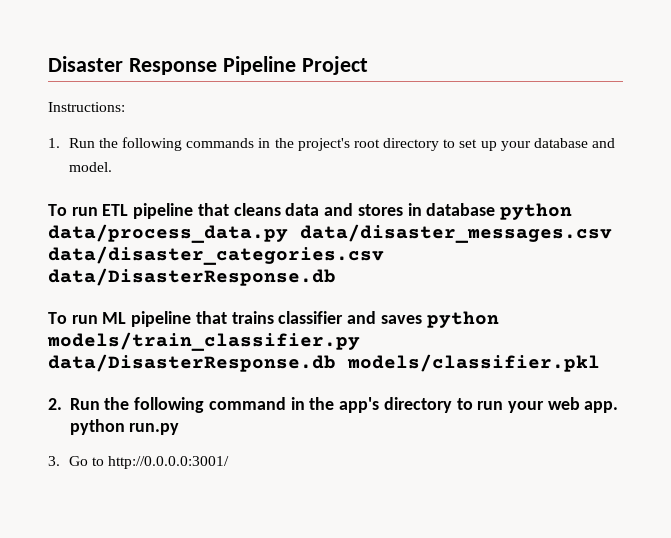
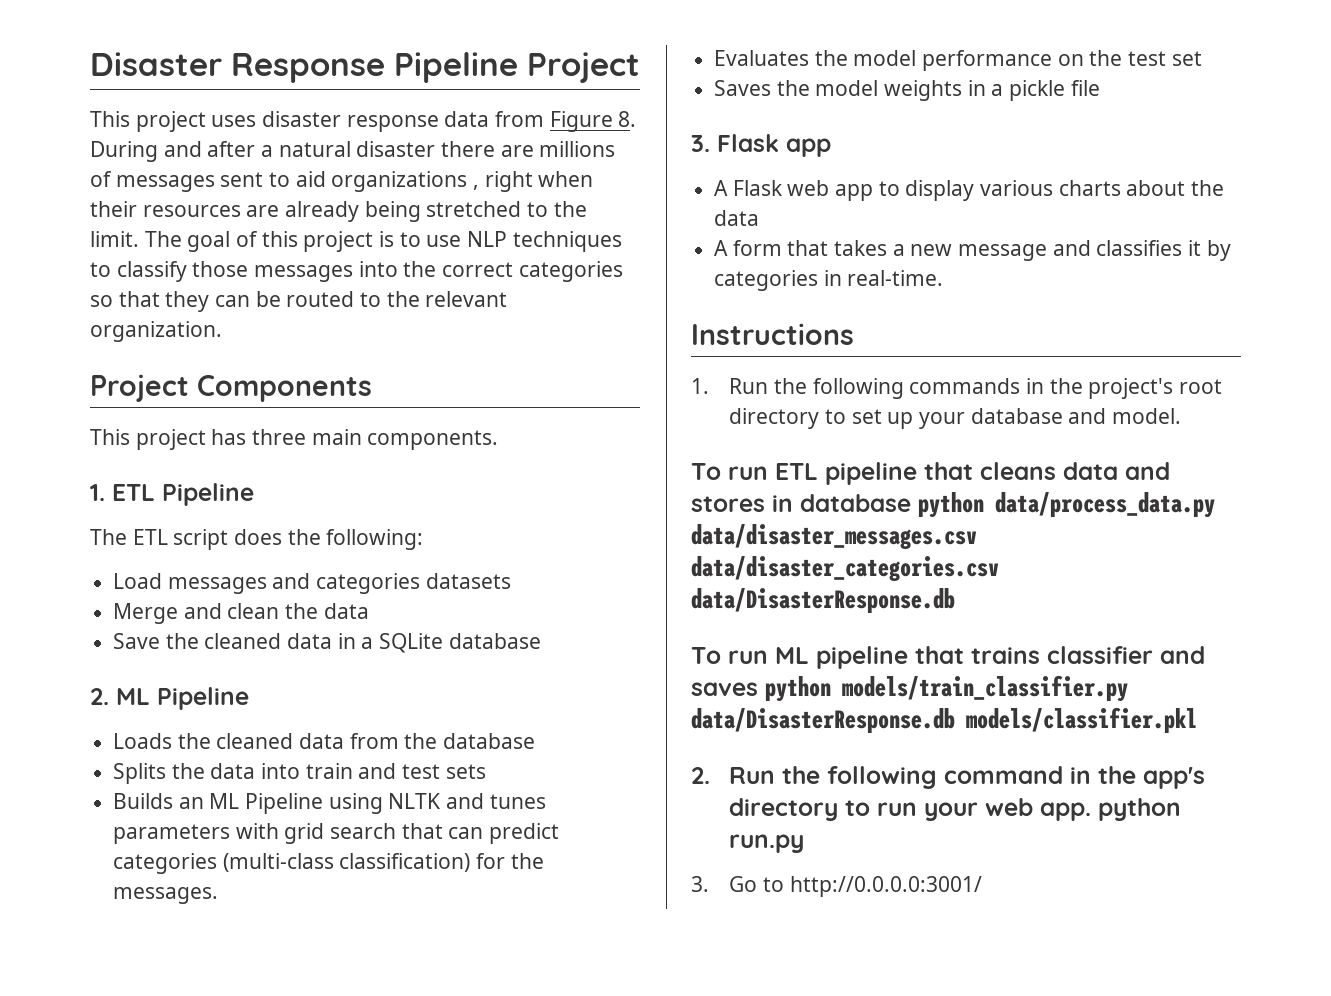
[48,102,125,112] Instructions: -> [90,111,637,132] [90,141,616,162] [90,171,594,192] [90,201,587,222] [90,231,622,252] [90,261,623,282] [90,291,508,312] [90,321,222,342] [90,374,372,402] [90,429,499,450] [90,483,254,506] [90,529,424,550] [113,573,511,594] [113,603,369,624] [113,633,541,653] [90,687,249,710] [113,733,536,749] [113,763,486,784] [113,793,546,814] [113,823,560,844] [113,853,544,874] [113,887,219,904] [714,50,1202,71] [714,80,1100,101] [691,134,831,157] [714,180,1225,201] [714,210,760,226] [714,240,1231,261] [714,270,944,291] [691,323,854,345] This project uses disaster response data from Figure 8. During and after a natural disaster there are millions of messages sent to aid organizations , right when their resources are already being stretched to the limit. The goal of this project is to use NLP techniques to classify those messages into the correct categories so that they can be routed to the relevant organization. // Project Components // This project has three main components. // 1. ETL Pipeline // The ETL script does the following: // Load messages and categories datasets // Merge and clean the data // Save the cleaned data in a SQLite database // 2. ML Pipeline // Loads the cleaned data from the database // Splits the data into train and test sets // Builds an ML Pipeline using NLTK and tunes parameters with grid search that can predict categories (multi-class classification) for the messages. // Evaluates the model performance on the test set // Saves the model weights in a pickle file // 3. Flask app // A Flask web app to display various charts about the data // A form that takes a new message and classifies it by categories in real-time. // Instructions

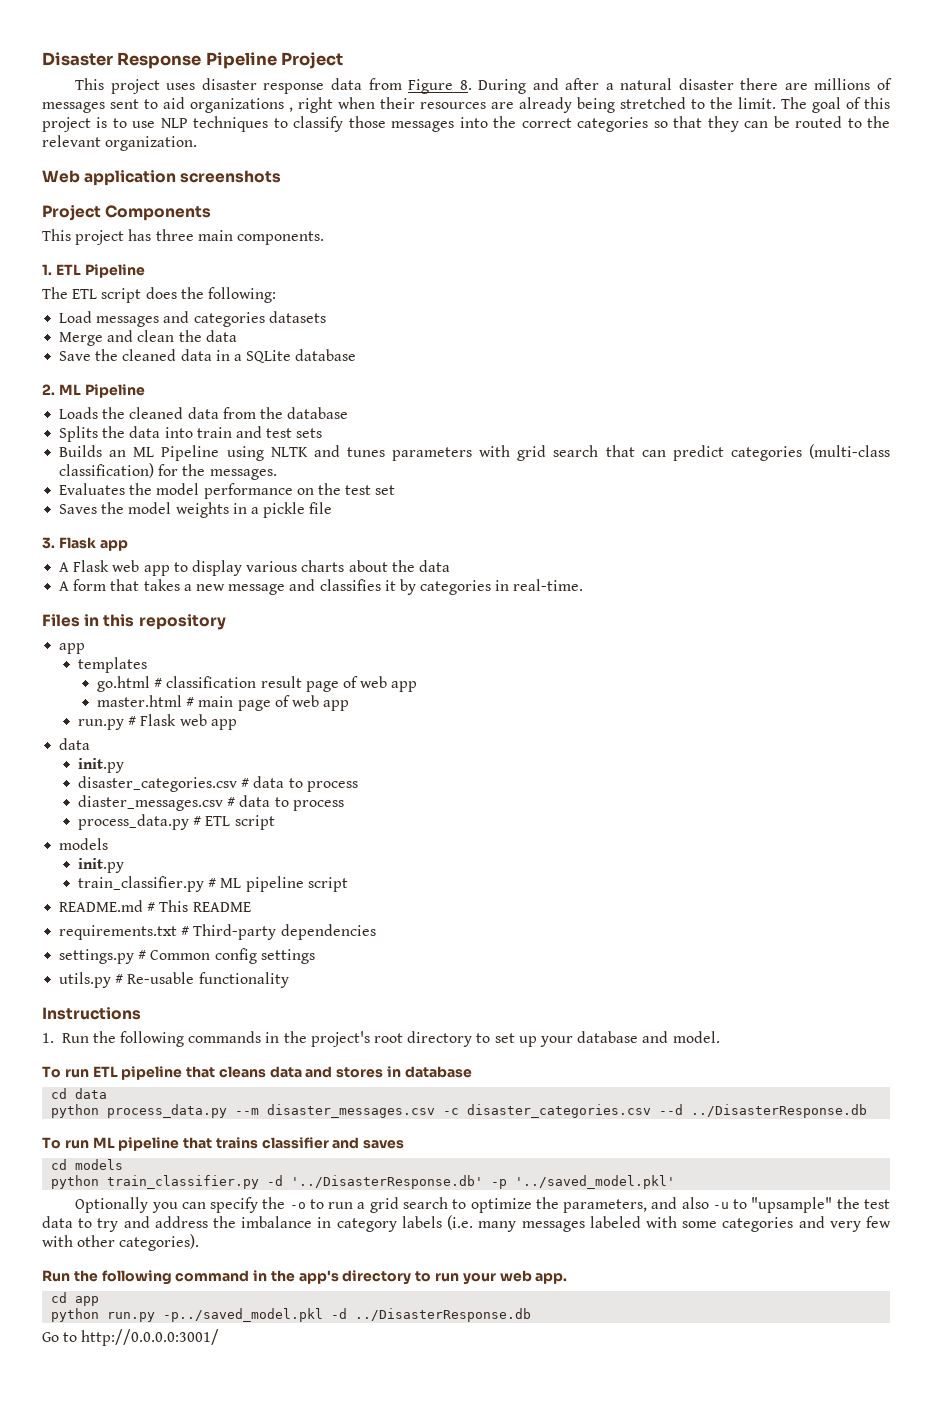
(222, 331) none -> [42,170,282,186] // Web application screenshots
(944, 278) none -> [42,614,226,630] [59,643,86,654] [78,657,148,673] [97,676,418,692] [97,695,350,711] [78,714,237,730] [59,738,91,750] [78,758,125,773] [78,776,358,792] [78,795,344,811] [78,814,275,830] [59,838,109,850] [78,858,125,873] [78,876,348,892] [59,900,251,912] [59,924,376,940] [59,948,315,964] [59,972,289,988] // Files in this repository // app // templates // go.html # classification result page of web app // master.html # main page of web app // run.py # Flask web app // data // init.py // disaster_categories.csv # data to process // diaster_messages.csv # data to process // process_data.py # ETL script // models // init.py // train_classifier.py # ML pipeline script // README.md # This README // requirements.txt # Third-party dependencies // settings.py # Common config settings // utils.py # Re-usable functionality
[918,492,1215,518] [691,524,977,549] [691,556,999,581] [691,588,955,613] python data/process_data.py data/disaster_messages.csv data/disaster_categories.csv data/DisasterResponse.db -> [51,1088,108,1099] [51,1104,868,1118] // cd data // python process_data.py --m disaster_messages.csv -c disaster_categories.csv --d ../DisasterResponse.db
[765,675,1128,702] [691,707,1197,733] [691,767,710,784] python models/train_classifier.py data/DisasterResponse.db models/classifier.pkl // 2. -> [51,1159,124,1170] [51,1175,676,1189] [75,1197,891,1213] [42,1215,892,1232] [42,1234,200,1251] // cd models // python train_classifier.py -d '../DisasterResponse.db' -p '../saved_model.pkl' // Optionally you can specify the -o to run a grid search to optimize the parameters, and also -u to "upsample" the test data to try and address the imbalance in category labels (i.e. many messages labeled with some categories and very few with other categories). //
(1092, 811) none -> [51,1292,100,1306] // cd app //
[691,876,709,892] // 3. -> [163,1308,532,1322] -p../saved_model.pkl -d ../DisasterResponse.db //

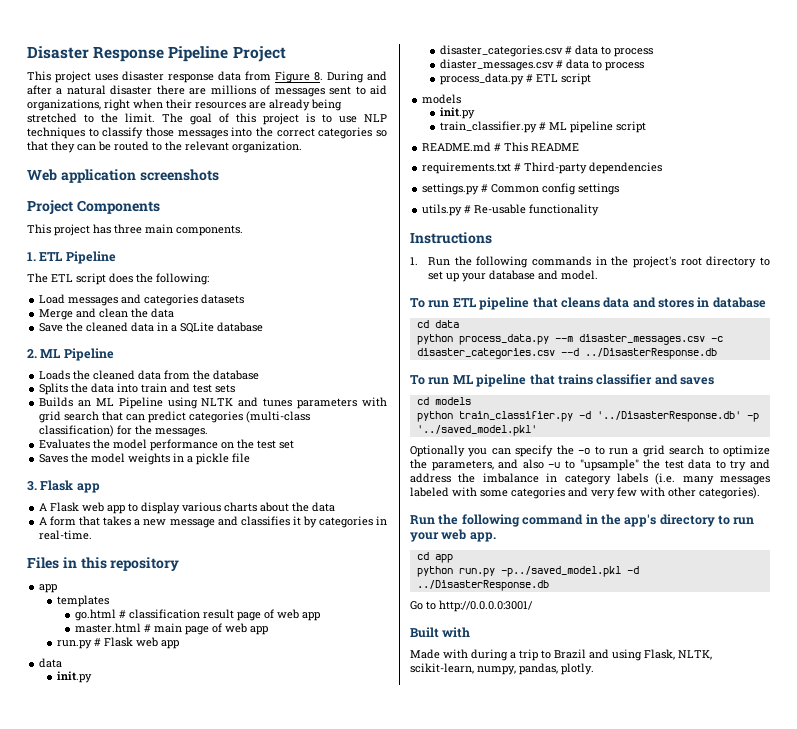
[190,98,293,113] organizations , -> [27,99,101,111] organizations,
(220, 1337) none -> [410,627,471,638] [410,649,712,661] [410,663,594,675] // Built with // Made with during a trip to Brazil and using Flask, NLTK, scikit-learn, numpy, pandas, plotly.

